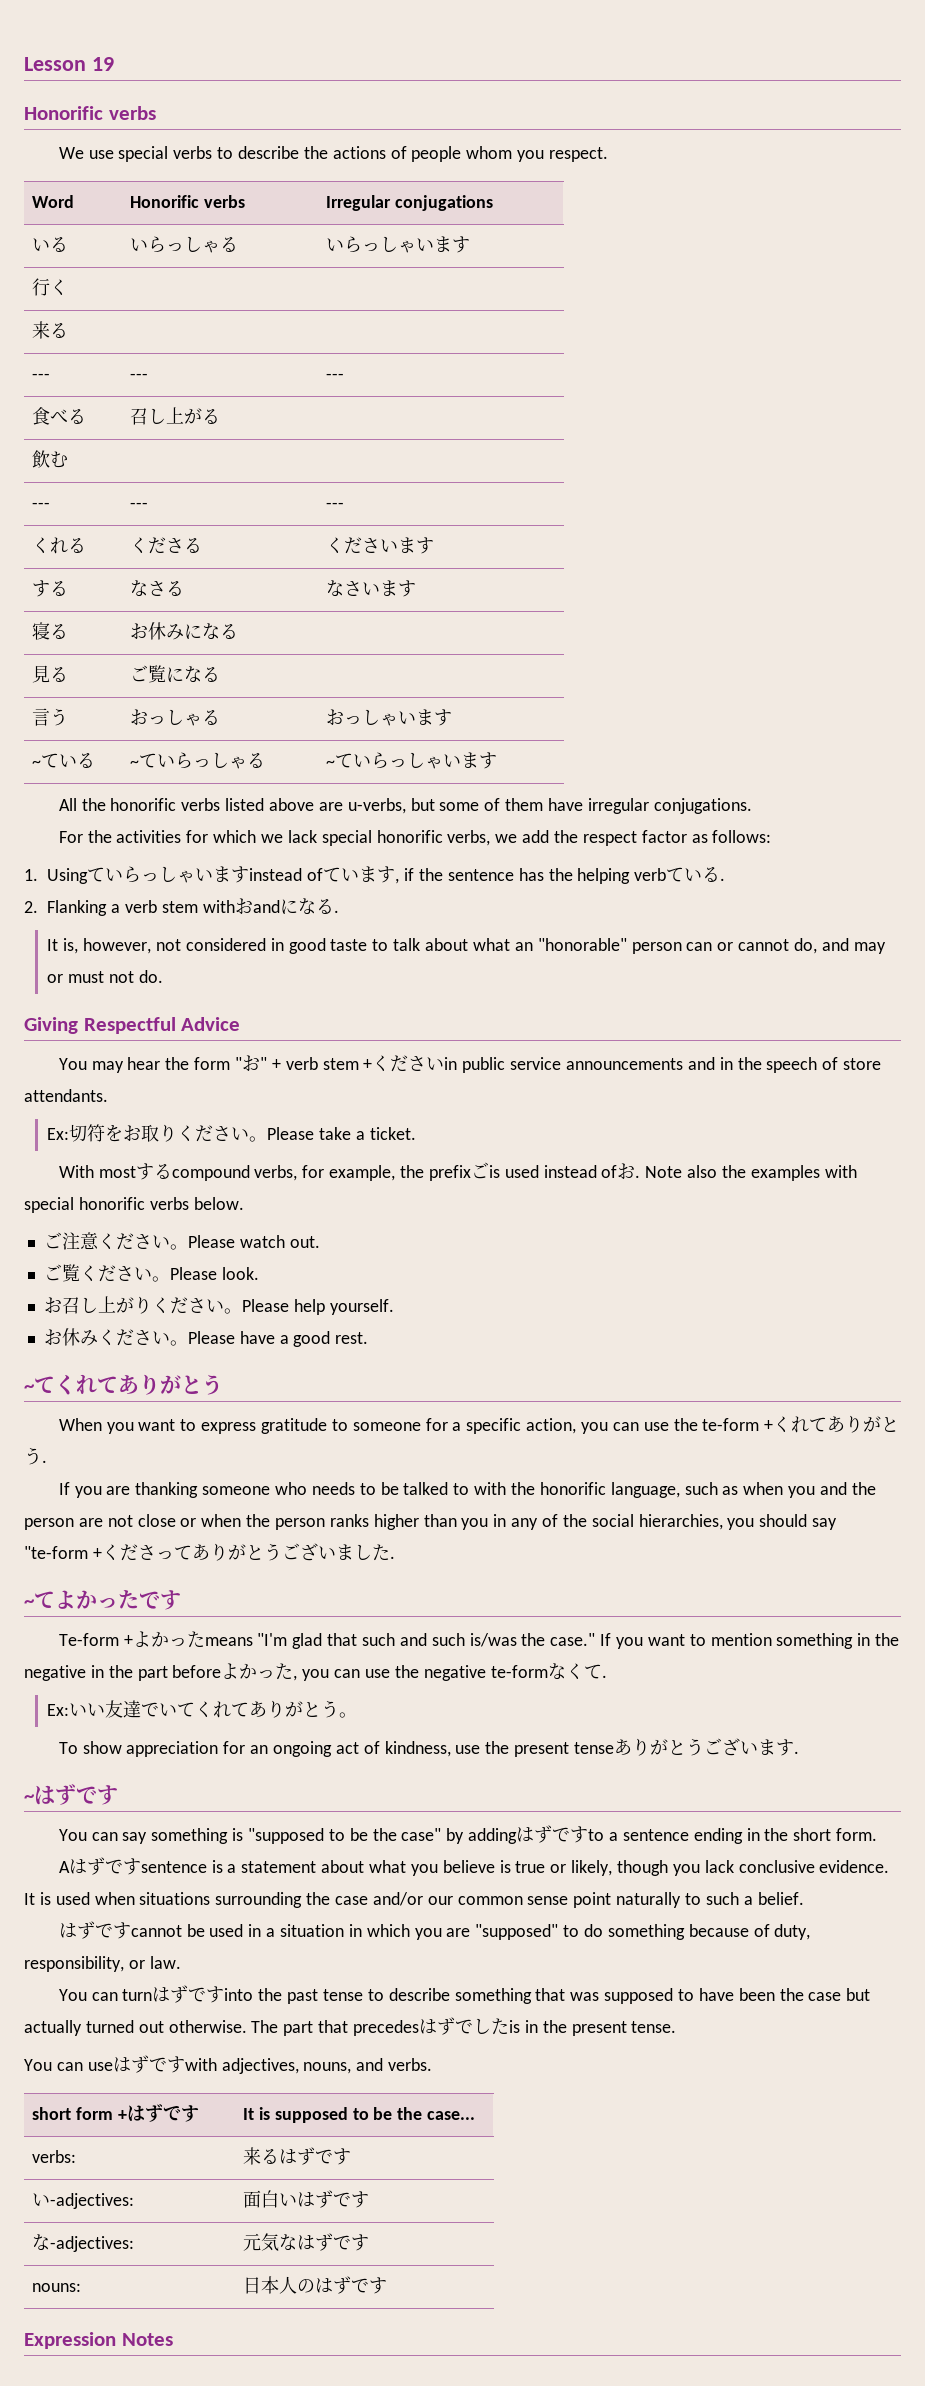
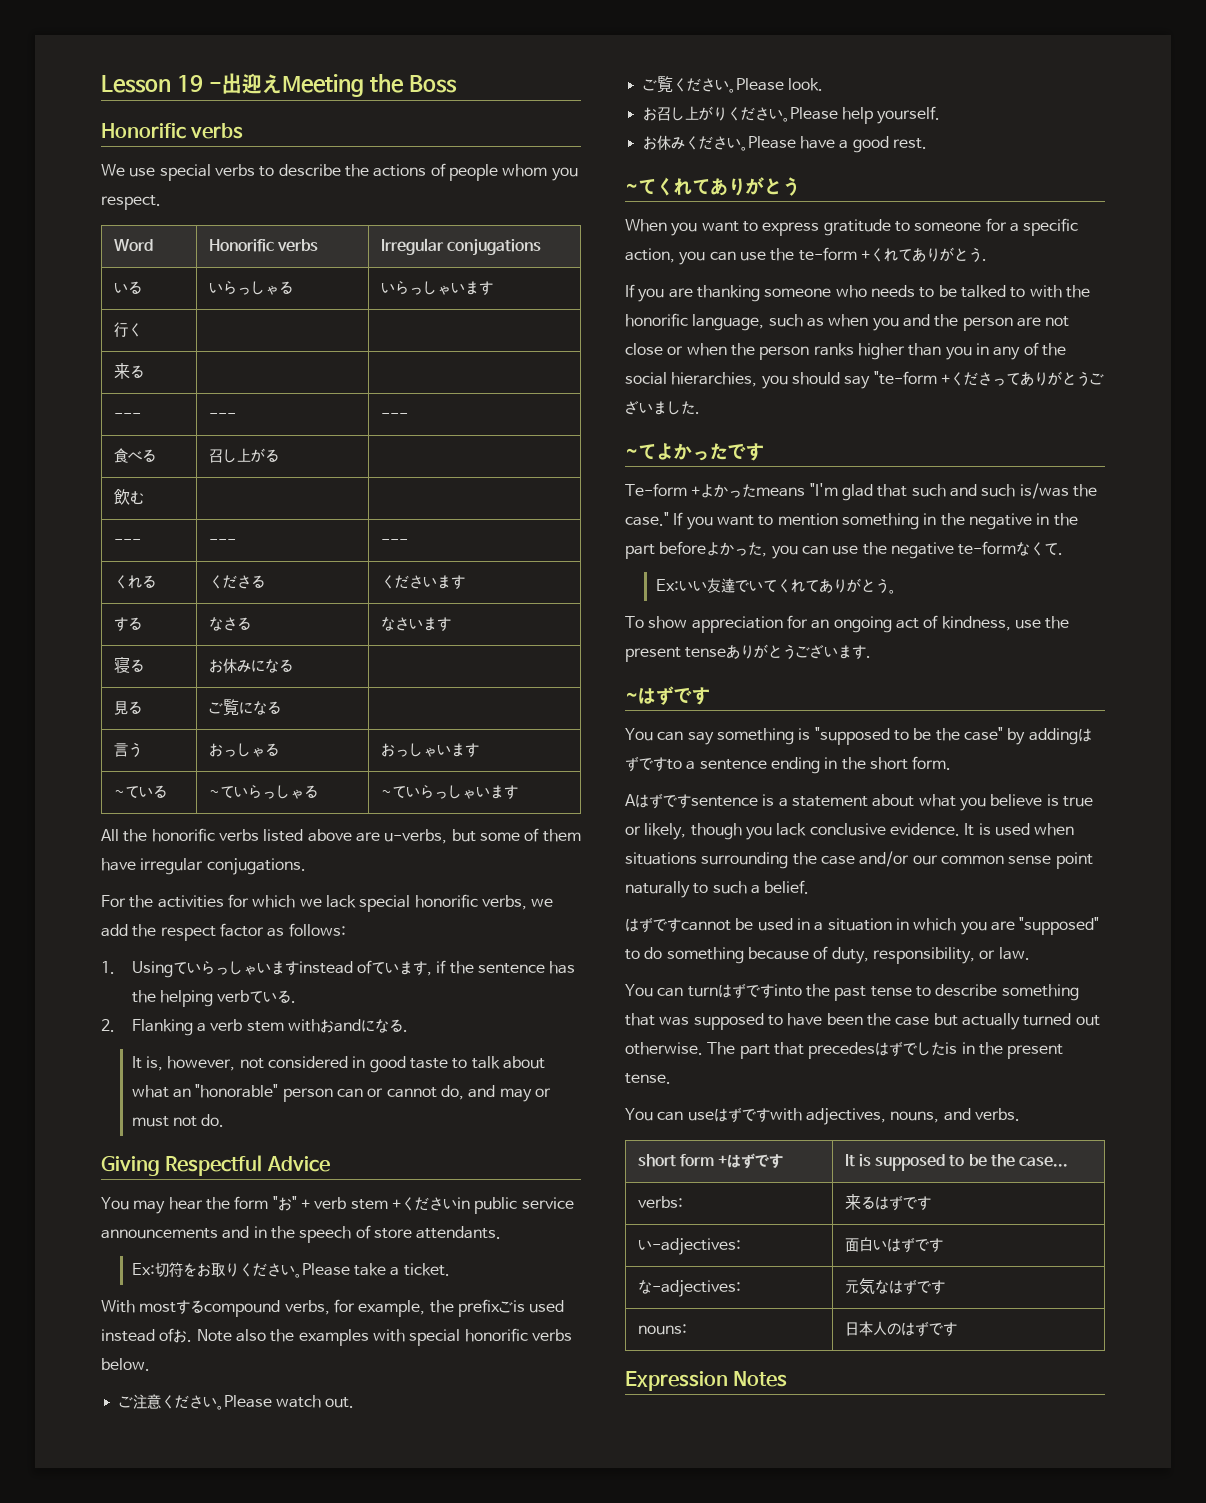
(114, 64) none -> [208,73,457,97] -出迎えMeeting the Boss

